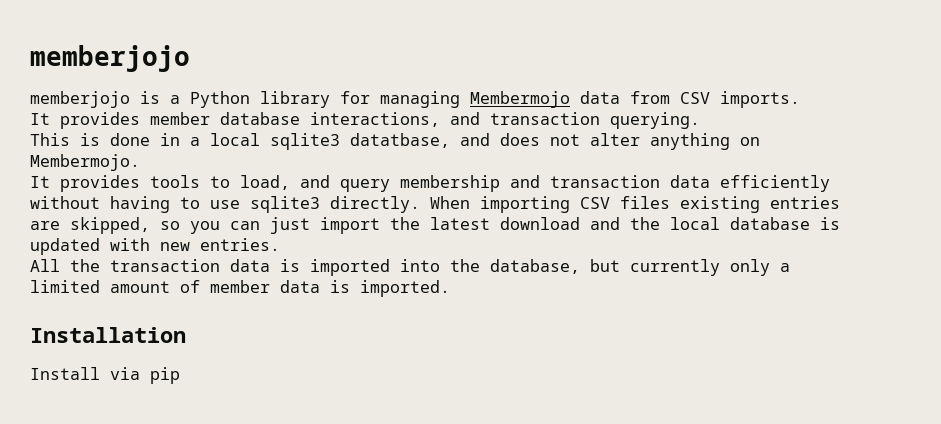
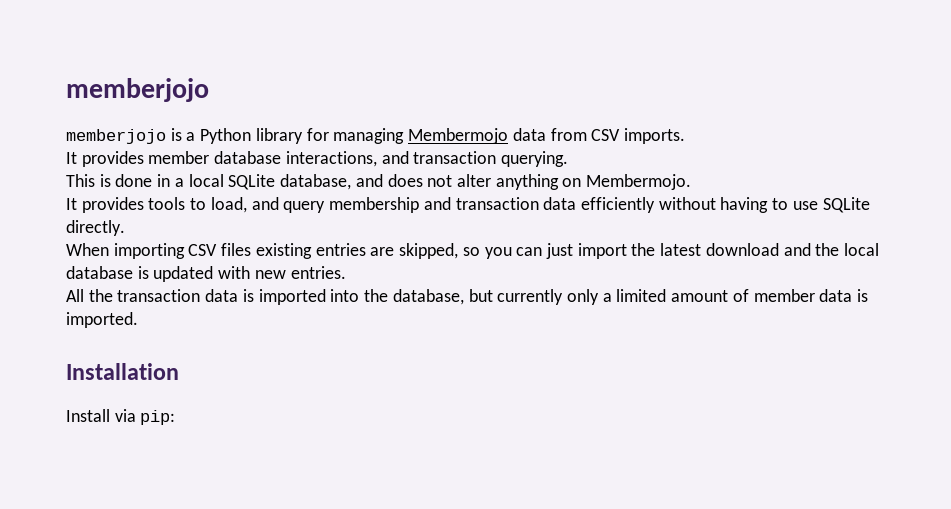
[270,133,450,150] sqlite3 datatbase, -> [228,174,352,190] SQLite database,
[250,196,320,213] sqlite3 -> [822,197,870,213] SQLite
(420, 204) none -> (125, 228) //
[150,367,180,384] pip -> [140,410,176,425] pip:

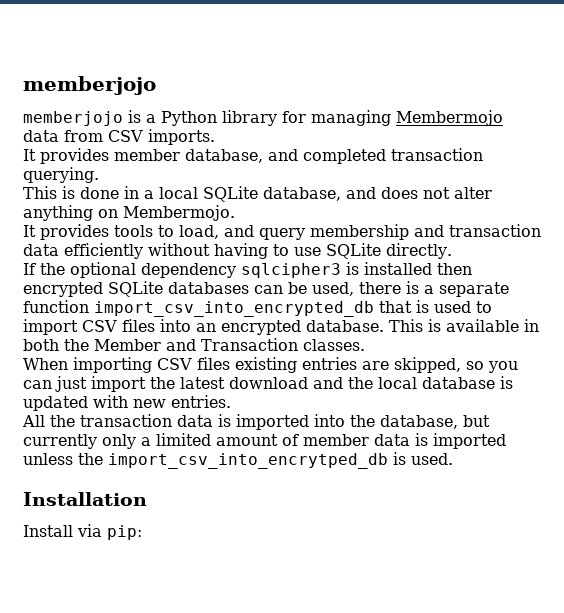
[214,151,409,167] database interactions, and -> [185,149,386,164] database, and completed
(125, 228) none -> [23,262,472,278] [23,281,509,297] [23,300,492,317] [23,319,539,335] [23,338,365,351] // If the optional dependency sqlcipher3 is installed then encrypted SQLite databases can be used, there is a separate function import_csv_into_encrypted_db that is used to import CSV files into an encrypted database. This is available in both the Member and Transaction classes.
[66,312,138,328] imported. -> [433,433,506,449] [23,452,453,469] imported unless the import_csv_into_encrytped_db is used.

